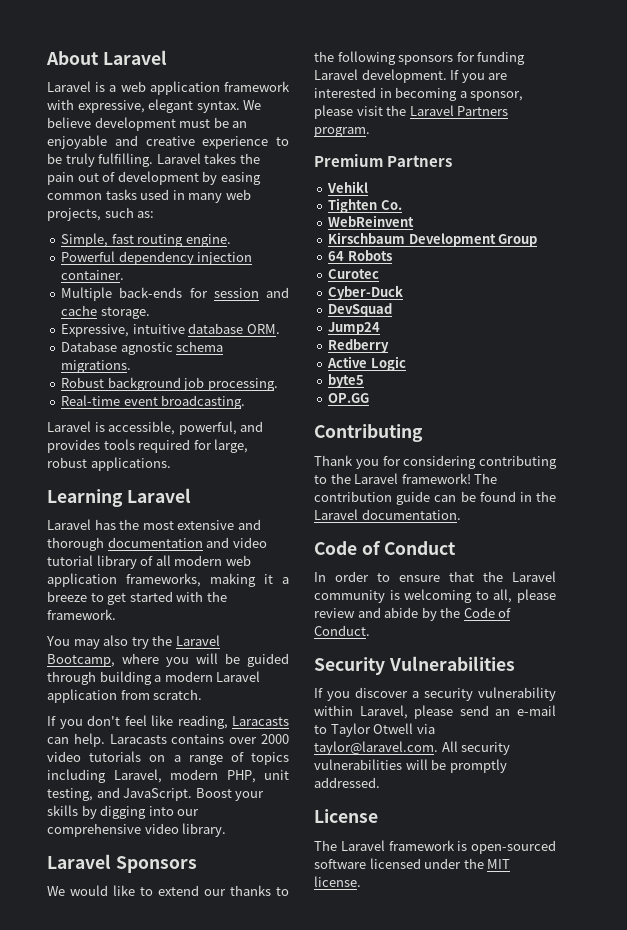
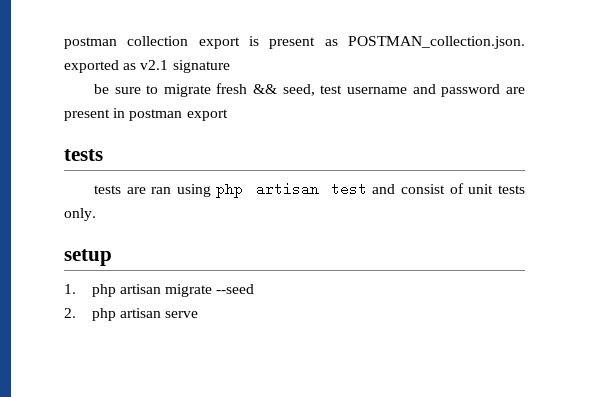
[46,50,167,65] [47,81,290,95] [47,99,262,113] [47,117,248,131] [47,135,289,149] [47,153,260,167] [47,171,261,185] [47,189,251,203] [47,207,155,221] [61,233,231,247] [61,251,253,265] [61,270,125,280] [61,287,289,301] [61,305,150,319] [61,323,280,337] [61,341,224,355] [61,360,132,373] [61,377,278,391] [61,395,246,409] [47,421,264,435] [47,439,249,453] [47,457,171,471] [47,488,191,507] [47,519,261,530] [47,537,267,551] [47,555,251,569] [47,573,289,587] [47,591,227,605] [47,609,116,620] [46,635,220,649] [47,653,289,667] [47,671,261,685] [47,689,203,703] [47,715,289,729] [47,733,289,747] [47,751,289,765] [47,769,289,783] [47,787,265,801] [47,805,200,819] [47,823,227,837] [47,854,197,873] [47,885,289,896] [314,51,526,65] [314,69,508,83] [314,87,524,101] [314,105,509,119] [314,127,370,137] [314,154,453,167] [327,181,369,193] [328,198,402,213] [328,215,415,227] [328,232,538,247] [328,250,392,261] [328,269,380,279] [328,285,404,300] [328,303,393,317] [328,322,381,335] [328,339,390,353] [327,356,406,371] [328,374,365,388] [328,393,370,403] [314,424,423,442] [314,455,557,469] [314,473,498,484] [314,491,556,505] [314,509,461,520] [314,540,457,555] [314,571,556,582] [314,589,556,603] [314,607,512,621] [314,625,370,636] [314,656,515,675] [314,687,556,701] [314,705,556,719] [314,723,435,737] [314,741,511,755] [314,759,507,773] [314,777,380,788] [314,809,378,823] [314,840,556,854] [314,858,511,869] [314,876,361,887] About Laravel // Laravel is a web application framework with expressive, elegant syntax. We believe development must be an enjoyable and creative experience to be truly fulfilling. Laravel takes the pain out of development by easing common tasks used in many web projects, such as: // Simple, fast routing engine. // Powerful dependency injection container. // Multiple back-ends for session and cache storage. // Expressive, intuitive database ORM. // Database agnostic schema migrations. // Robust background job processing. // Real-time event broadcasting. // Laravel is accessible, powerful, and provides tools required for large, robust applications. // Learning Laravel // Laravel has the most extensive and thorough documentation and video tutorial library of all modern web application frameworks, making it a breeze to get started with the framework. // You may also try the Laravel Bootcamp, where you will be guided through building a modern Laravel application from scratch. // If you don't feel like reading, Laracasts can help. Laracasts contains over 2000 video tutorials on a range of topics including Laravel, modern PHP, unit testing, and JavaScript. Boost your skills by digging into our comprehensive video library. // Laravel Sponsors // We would like to extend our thanks to the following sponsors for funding Laravel development. If you are interested in becoming a sponsor, please visit the Laravel Partners program. // Premium Partners // Vehikl // Tighten Co. // WebReinvent // Kirschbaum Development Group // 64 Robots // Curotec // Cyber-Duck // DevSquad // Jump24 // Redberry // Active Logic // byte5 // OP.GG // Contributing // Thank you for considering contributing to the Laravel framework! The contribution guide can be found in the Laravel documentation. // Code of Conduct // In order to ensure that the Laravel community is welcoming to all, please review and abide by the Code of Conduct. // Security Vulnerabilities // If you discover a security vulnerability within Laravel, please send an e-mail to Taylor Otwell via taylor@laravel.com. All security vulnerabilities will be promptly addressed. // License // The Laravel framework is open-sourced software licensed under the MIT license. -> [64,36,525,49] [64,60,230,73] [93,83,525,97] [64,108,228,121] [64,149,103,161] [93,182,525,198] [64,208,96,221] [64,249,112,266] [64,284,255,297] [64,308,199,321] postman collection export is present as POSTMAN_collection.json. exported as v2.1 signature // be sure to migrate fresh && seed, test username and password are present in postman export // tests // tests are ran using php artisan test and consist of unit tests only. // setup // 1. php artisan migrate --seed // 2. php artisan serve

